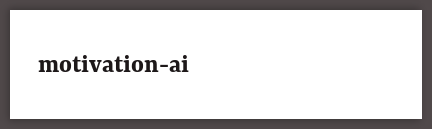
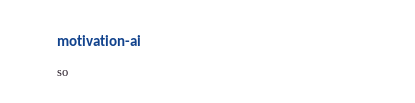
(189, 63) none -> [57,70,68,76] // so

